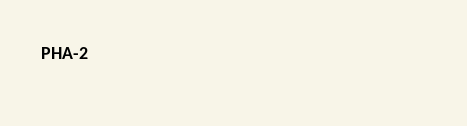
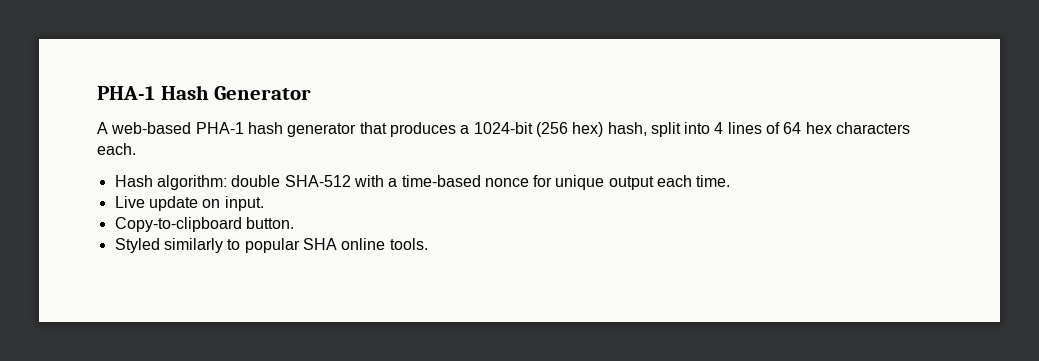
[41,47,88,59] PHA-2 -> [97,85,312,100] [97,122,911,137] [97,143,136,155] [114,175,731,190] [114,196,264,211] [114,217,294,232] [114,238,428,253] PHA-1 Hash Generator // A web-based PHA-1 hash generator that produces a 1024-bit (256 hex) hash, split into 4 lines of 64 hex characters each. // Hash algorithm: double SHA-512 with a time-based nonce for unique output each time. // Live update on input. // Copy-to-clipboard button. // Styled similarly to popular SHA online tools.

